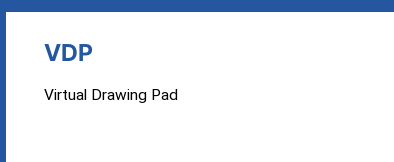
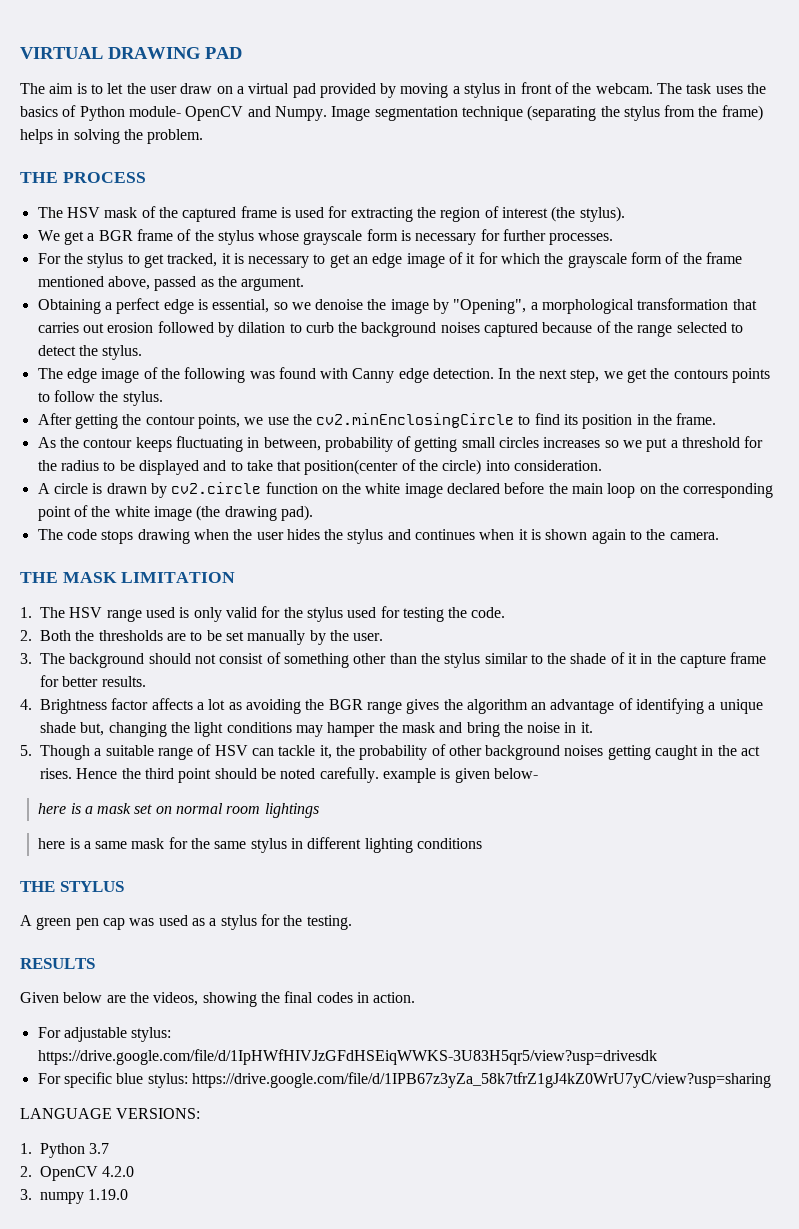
[44,44,93,61] [44,89,179,103] VDP // Virtual Drawing Pad -> [20,47,242,59] [20,82,767,98] [20,105,763,121] [20,129,204,144] [20,172,146,183] [37,206,625,222] [37,229,614,245] [37,252,742,268] [37,276,305,291] [37,298,757,314] [37,321,744,337] [37,345,143,360] [37,367,771,383] [37,390,163,406] [37,413,717,429] [37,436,764,452] [37,459,603,475] [37,482,774,498] [37,505,313,521] [37,529,719,544] [20,572,236,583] [20,606,506,622] [20,630,384,645] [20,652,767,668] [40,675,146,687] [20,698,763,714] [40,722,593,737] [20,744,761,760] [40,767,538,783] [38,803,319,818] [38,837,483,853] [20,881,124,892] [20,914,352,930] [20,958,95,969] [20,991,416,1007] [37,1027,172,1042] [37,1049,657,1065] [37,1072,771,1088] [20,1108,201,1119] [20,1143,110,1158] [20,1166,135,1181] [20,1189,129,1204] VIRTUAL DRAWING PAD // The aim is to let the user draw on a virtual pad provided by moving a stylus in front of the webcam. The task uses the basics of Python module- OpenCV and Numpy. Image segmentation technique (separating the stylus from the frame) helps in solving the problem. // THE PROCESS // The HSV mask of the captured frame is used for extracting the region of interest (the stylus). // We get a BGR frame of the stylus whose grayscale form is necessary for further processes. // For the stylus to get tracked, it is necessary to get an edge image of it for which the grayscale form of the frame mentioned above, passed as the argument. // Obtaining a perfect edge is essential, so we denoise the image by "Opening", a morphological transformation that carries out erosion followed by dilation to curb the background noises captured because of the range selected to detect the stylus. // The edge image of the following was found with Canny edge detection. In the next step, we get the contours points to follow the stylus. // After getting the contour points, we use the cv2.minEnclosingCircle to find its position in the frame. // As the contour keeps fluctuating in between, probability of getting small circles increases so we put a threshold for the radius to be displayed and to take that position(center of the circle) into consideration. // A circle is drawn by cv2.circle function on the white image declared before the main loop on the corresponding point of the white image (the drawing pad). // The code stops drawing when the user hides the stylus and continues when it is shown again to the camera. // THE MASK LIMITATION // 1. The HSV range used is only valid for the stylus used for testing the code. // 2. Both the thresholds are to be set manually by the user. // 3. The background should not consist of something other than the stylus similar to the shade of it in the capture frame for better results. // 4. Brightness factor affects a lot as avoiding the BGR range gives the algorithm an advantage of identifying a unique shade but, changing the light conditions may hamper the mask and bring the noise in it. // 5. Though a suitable range of HSV can tackle it, the probability of other background noises getting caught in the act rises. Hence the third point should be noted carefully. example is given below- // here is a mask set on normal room lightings // here is a same mask for the same stylus in different lighting conditions // THE STYLUS // A green pen cap was used as a stylus for the testing. // RESULTS // Given below are the videos, showing the final codes in action. // For adjustable stylus: https://drive.google.com/file/d/1IpHWfHIVJzGFdHSEiqWWKS-3U83H5qr5/view?usp=drivesdk // For specific blue stylus: https://drive.google.com/file/d/1IPB67z3yZa_58k7tfrZ1gJ4kZ0WrU7yC/view?usp=sharing // LANGUAGE VERSIONS: // 1. Python 3.7 // 2. OpenCV 4.2.0 // 3. numpy 1.19.0

